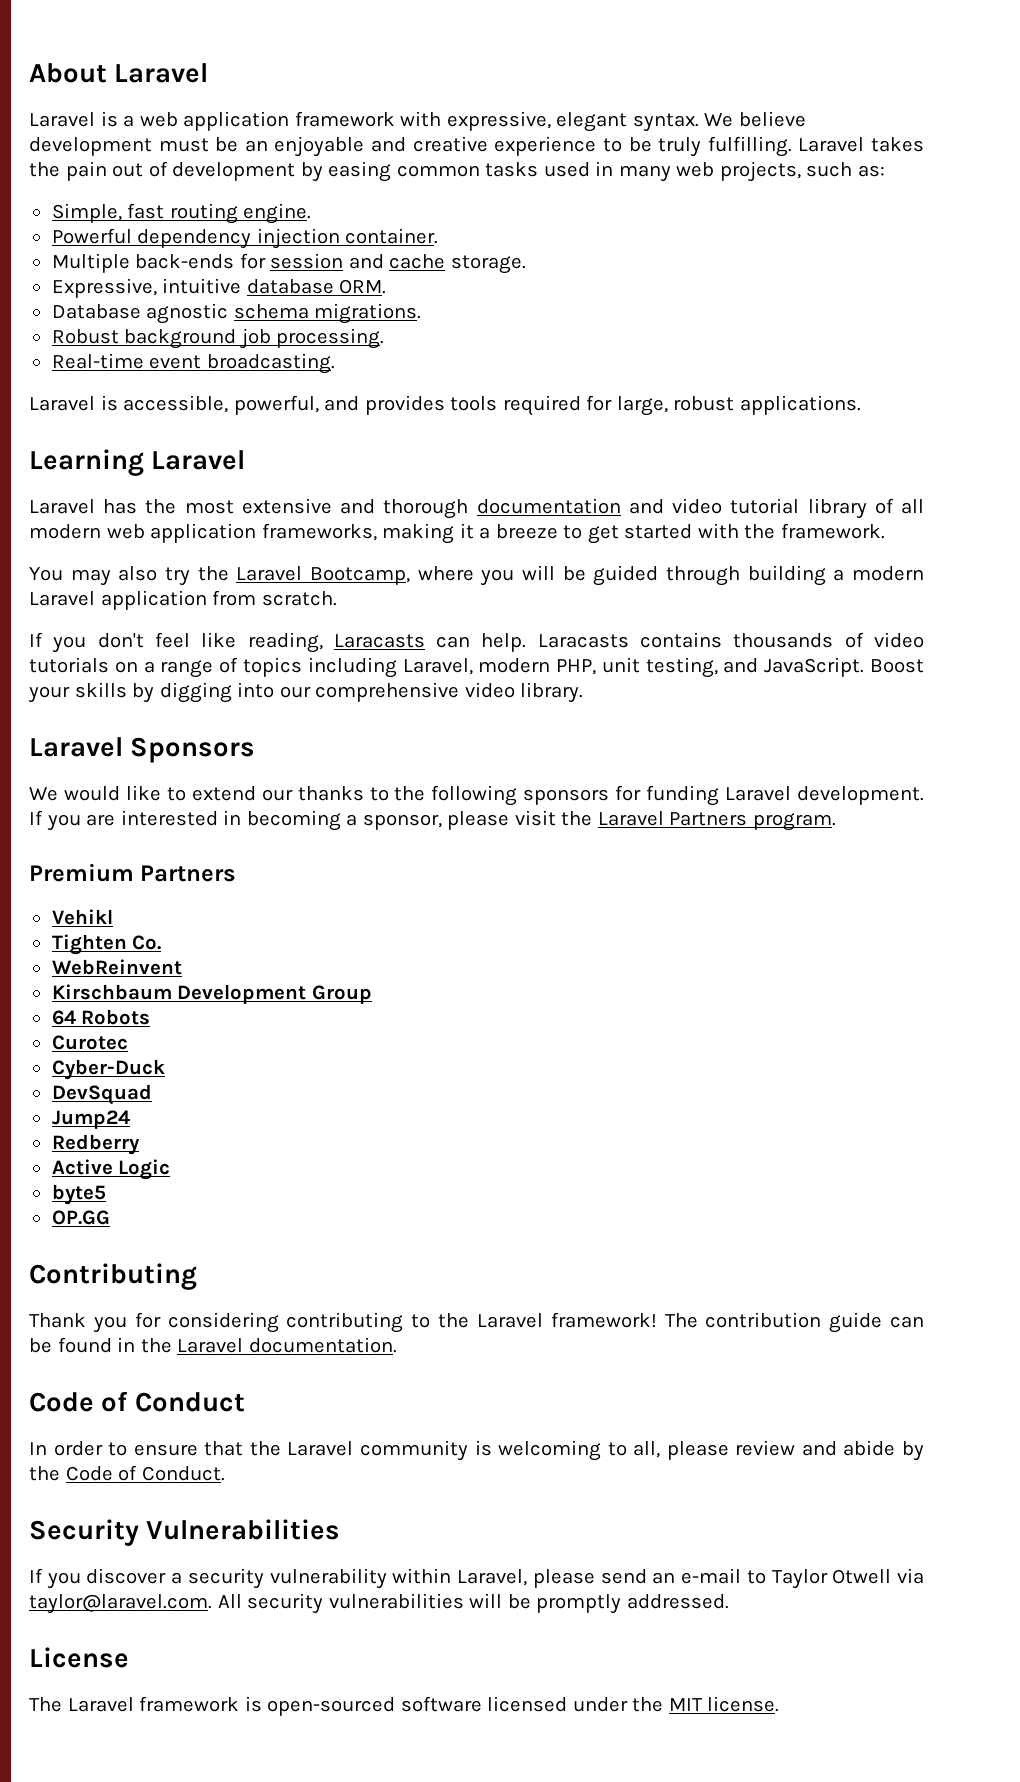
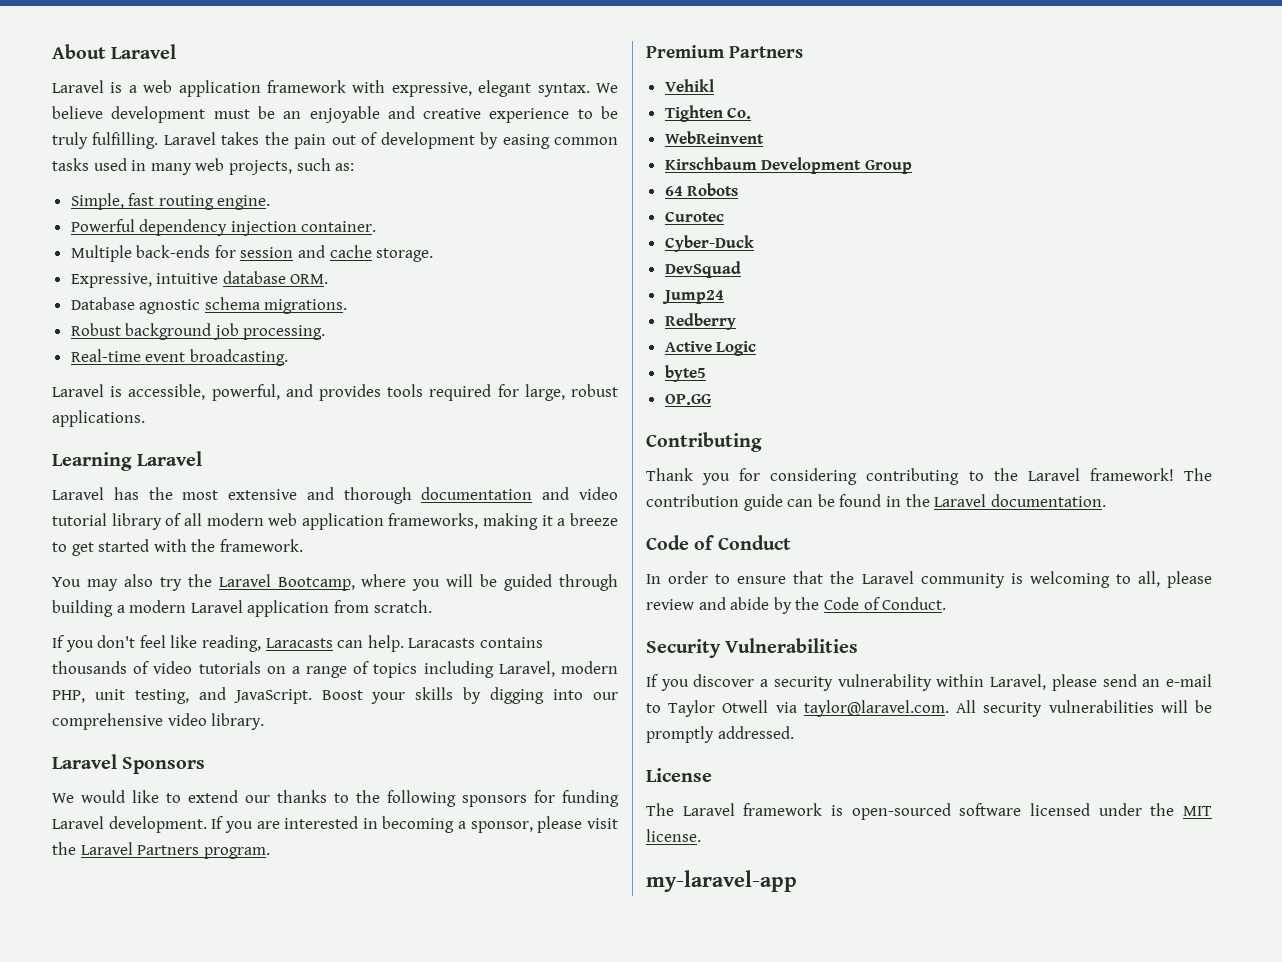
(780, 1704) none -> [646,870,797,892] // my-laravel-app

